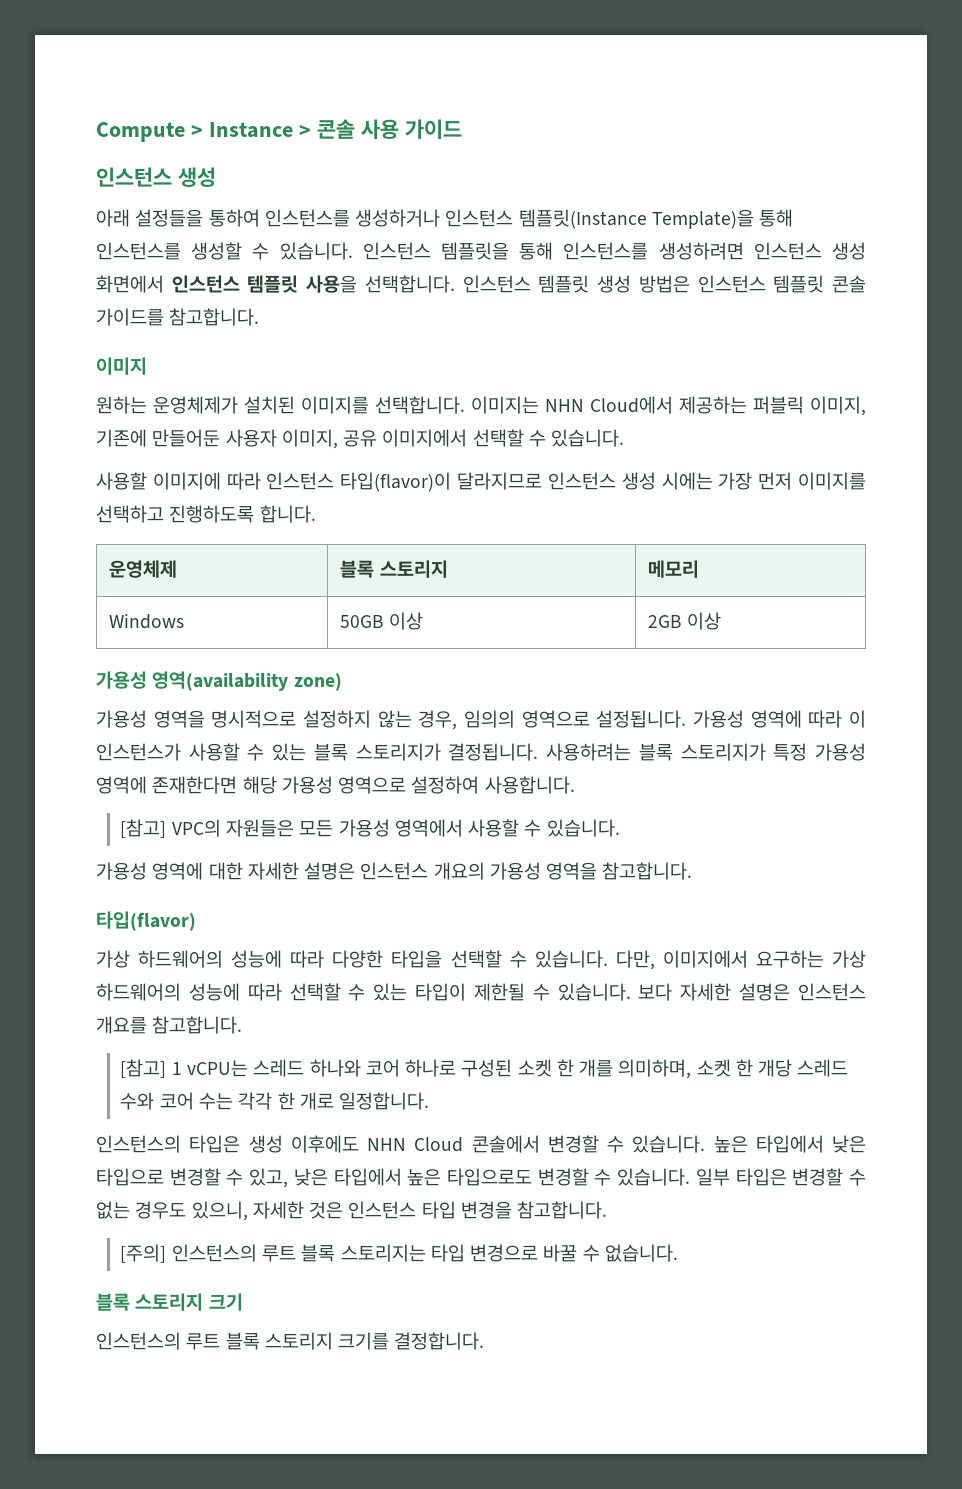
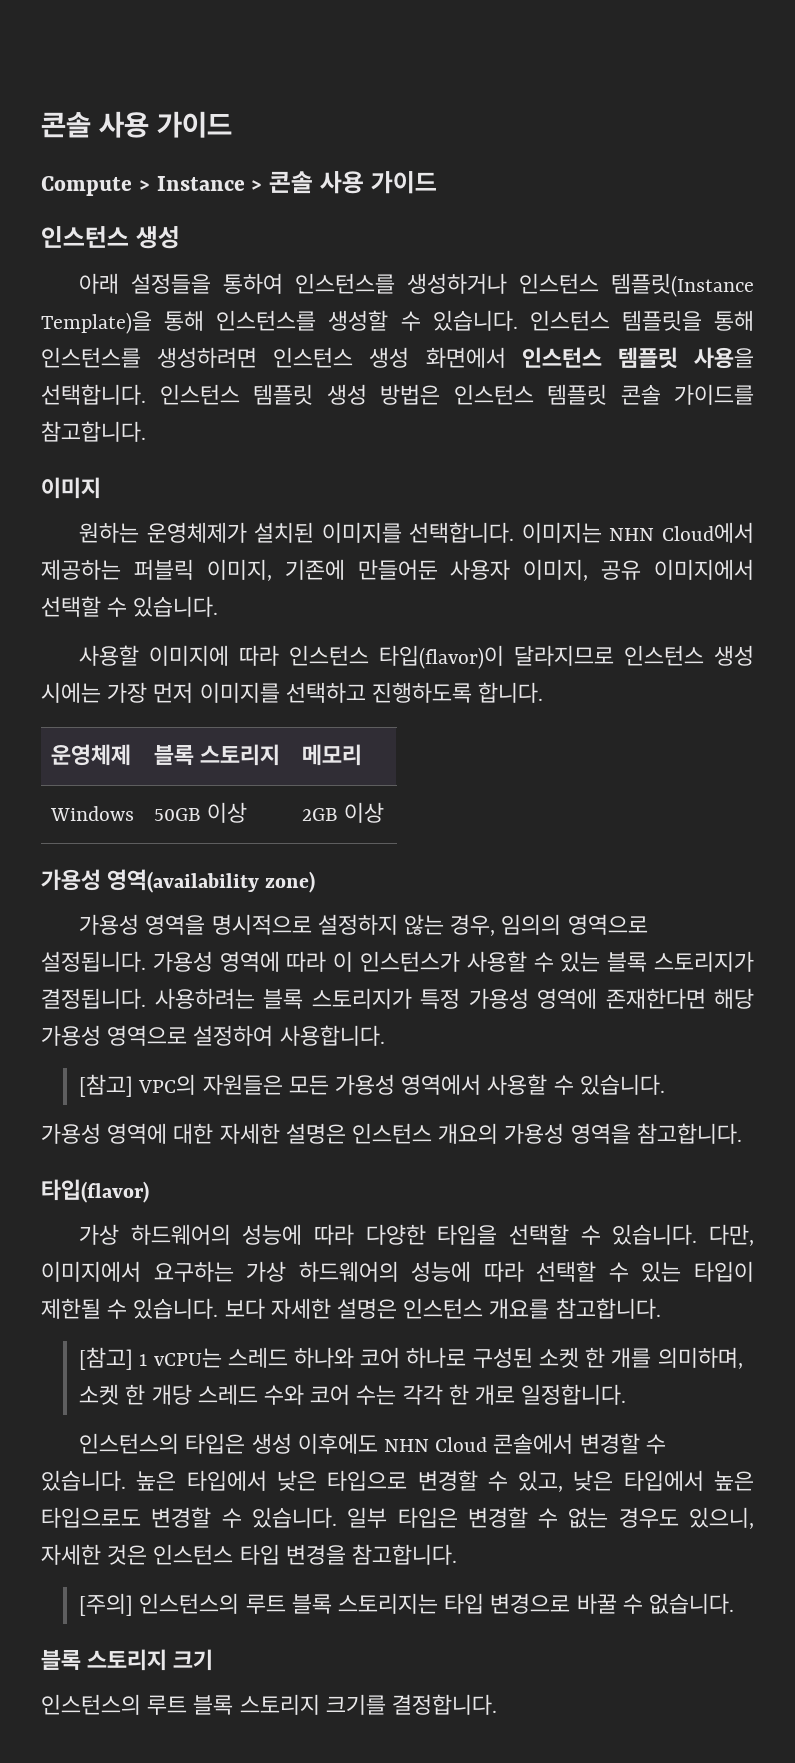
(96, 132) none -> [41,111,232,138] 콘솔 사용 가이드 //

